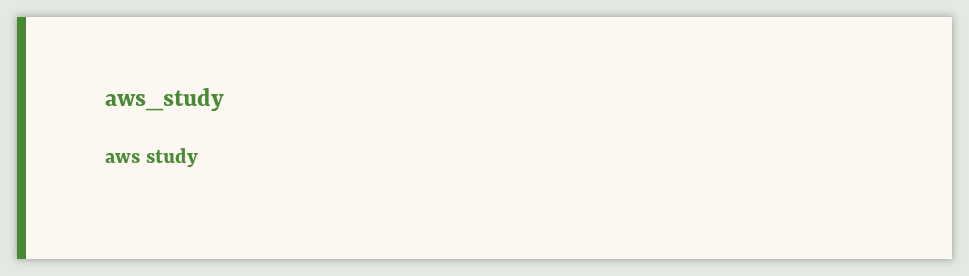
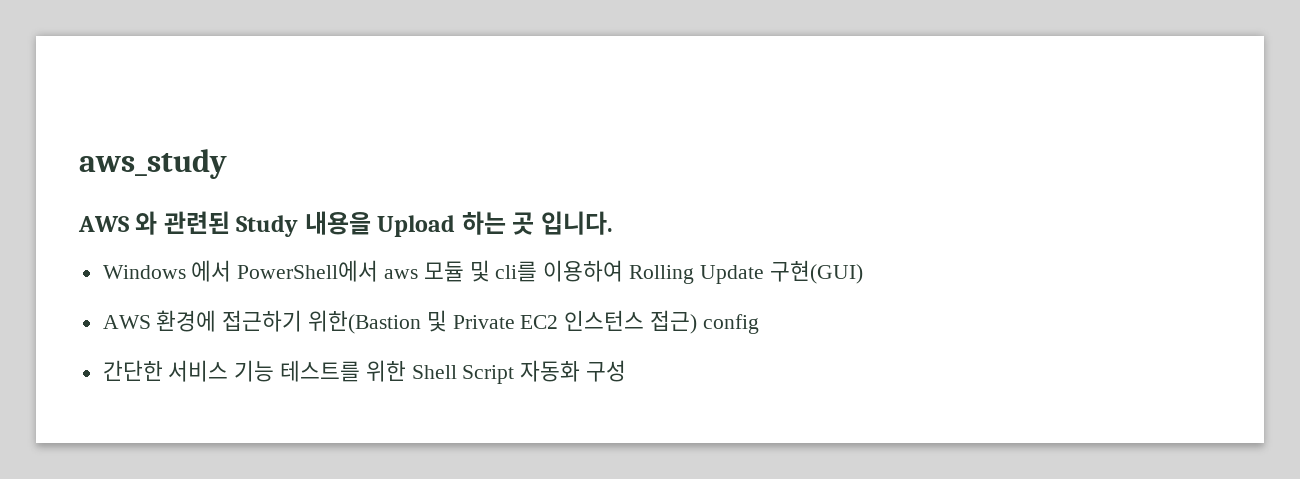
[105,148,199,167] aws study -> [78,211,613,237] [102,260,863,284] [102,310,759,334] [102,360,627,384] AWS 와 관련된 Study 내용을 Upload 하는 곳 입니다. // Windows 에서 PowerShell에서 aws 모듈 및 cli를 이용하여 Rolling Update 구현(GUI) // AWS 환경에 접근하기 위한(Bastion 및 Private EC2 인스턴스 접근) config // 간단한 서비스 기능 테스트를 위한 Shell Script 자동화 구성

